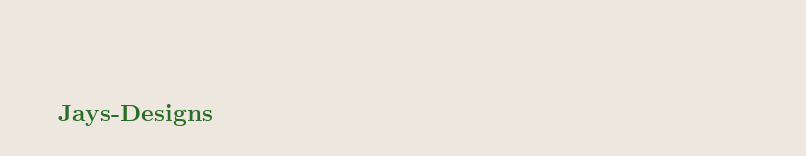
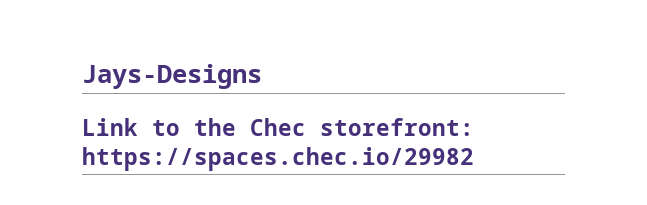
(213, 115) none -> [82,118,474,136] [82,147,474,171] // Link to the Chec storefront: https://spaces.chec.io/29982

